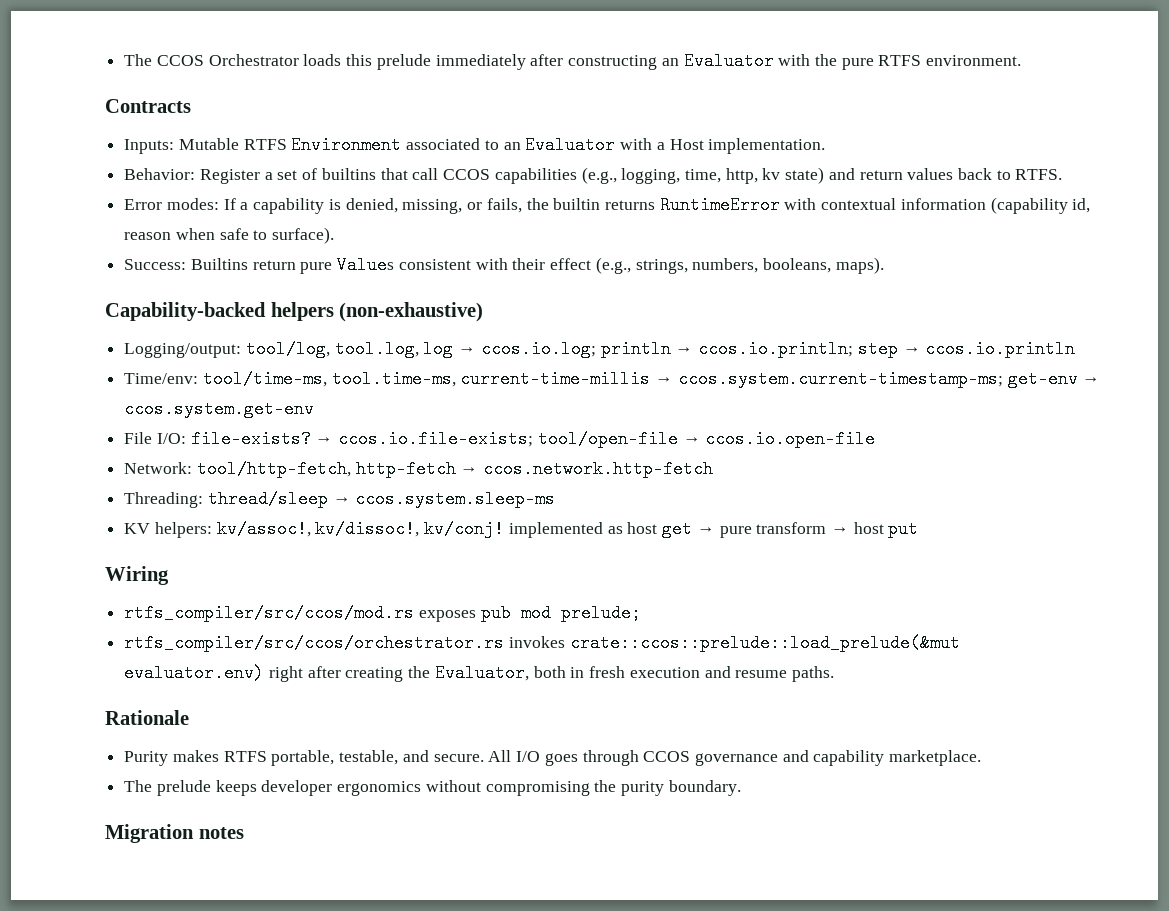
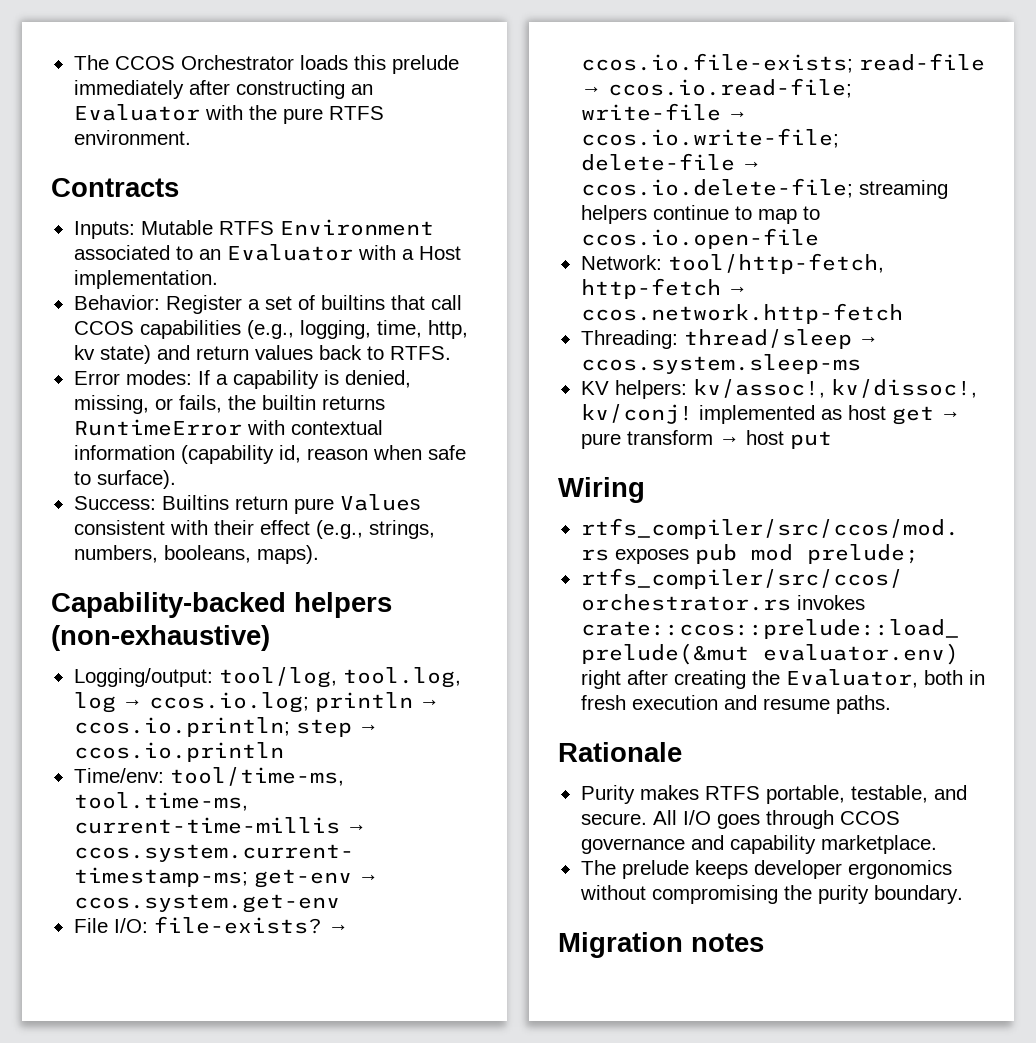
[537,430,701,448] tool/open-file → -> [858,53,985,71] [580,78,852,98] [580,103,748,121] [580,128,839,148] [580,153,762,171] [580,178,948,199] [580,205,820,224] read-file → ccos.io.read-file; write-file → ccos.io.write-file; delete-file → ccos.io.delete-file; streaming helpers continue to map to

